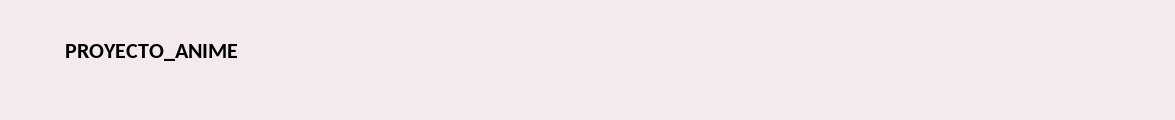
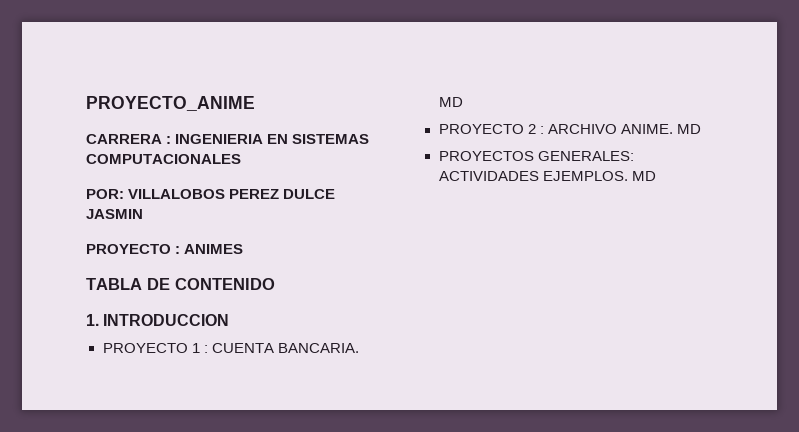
(238, 52) none -> [86,134,370,144] [86,154,241,164] [86,189,336,199] [86,209,143,219] [86,244,244,254] [86,278,275,290] [86,314,230,326] [102,343,359,353] [438,97,463,107] [438,124,701,134] [438,151,634,161] [438,171,656,181] // CARRERA : INGENIERIA EN SISTEMAS COMPUTACIONALES // POR: VILLALOBOS PEREZ DULCE JASMIN // PROYECTO : ANIMES // TABLA DE CONTENIDO // 1. INTRODUCCION // PROYECTO 1 : CUENTA BANCARIA. MD // PROYECTO 2 : ARCHIVO ANIME. MD // PROYECTOS GENERALES: ACTIVIDADES EJEMPLOS. MD

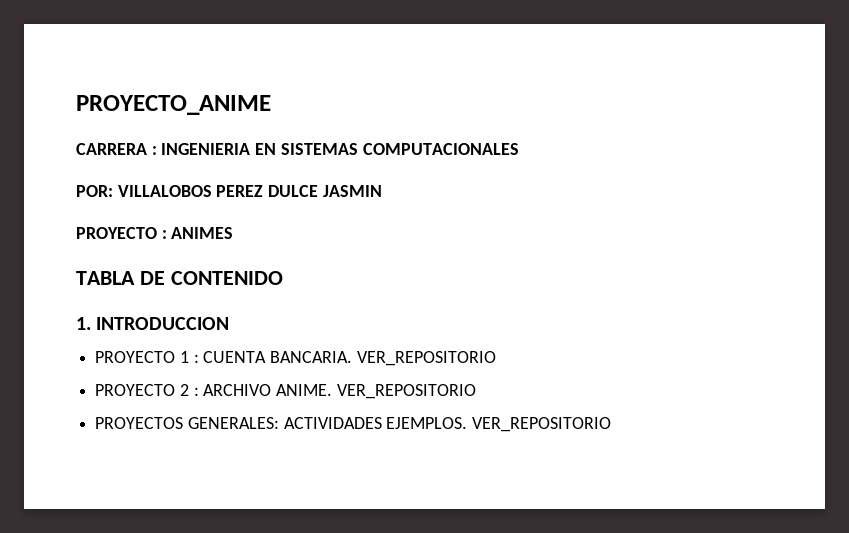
[438,97,463,107] MD -> [356,351,496,366] VER_REPOSITORIO
[676,124,701,134] MD -> [336,384,476,399] VER_REPOSITORIO
[631,171,656,181] MD -> [472,417,612,432] VER_REPOSITORIO

